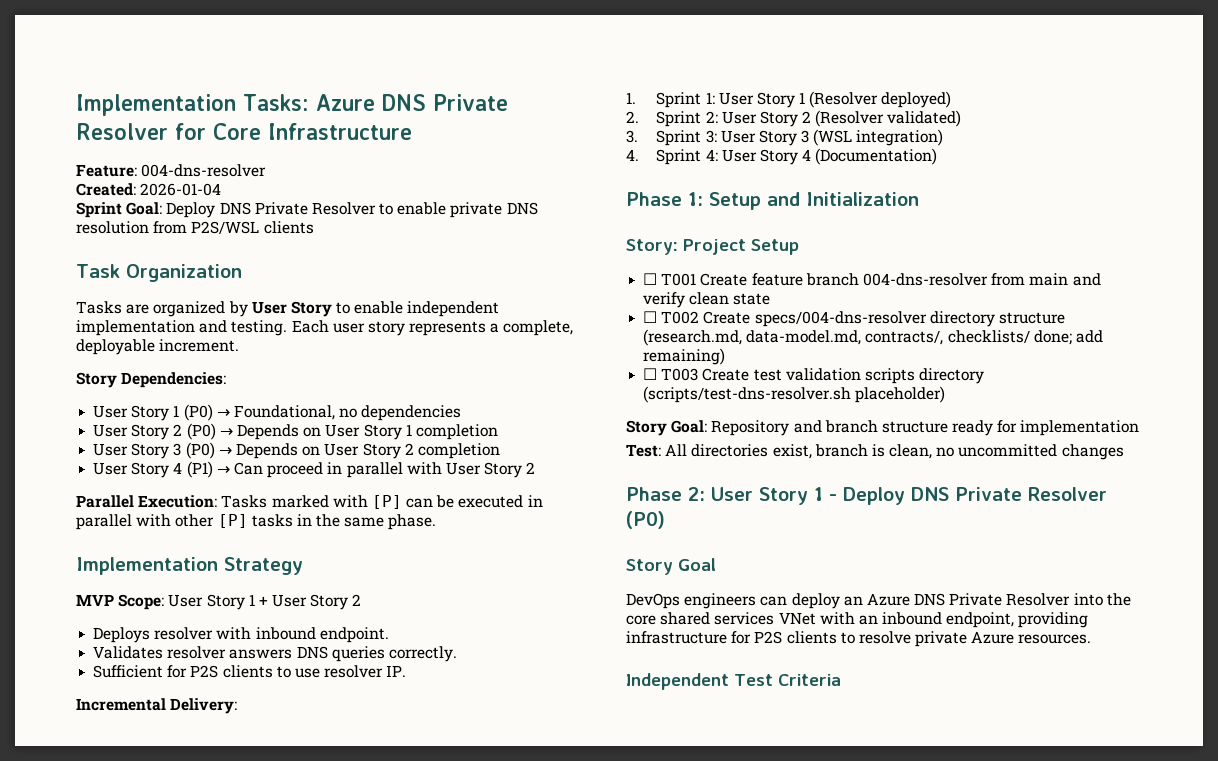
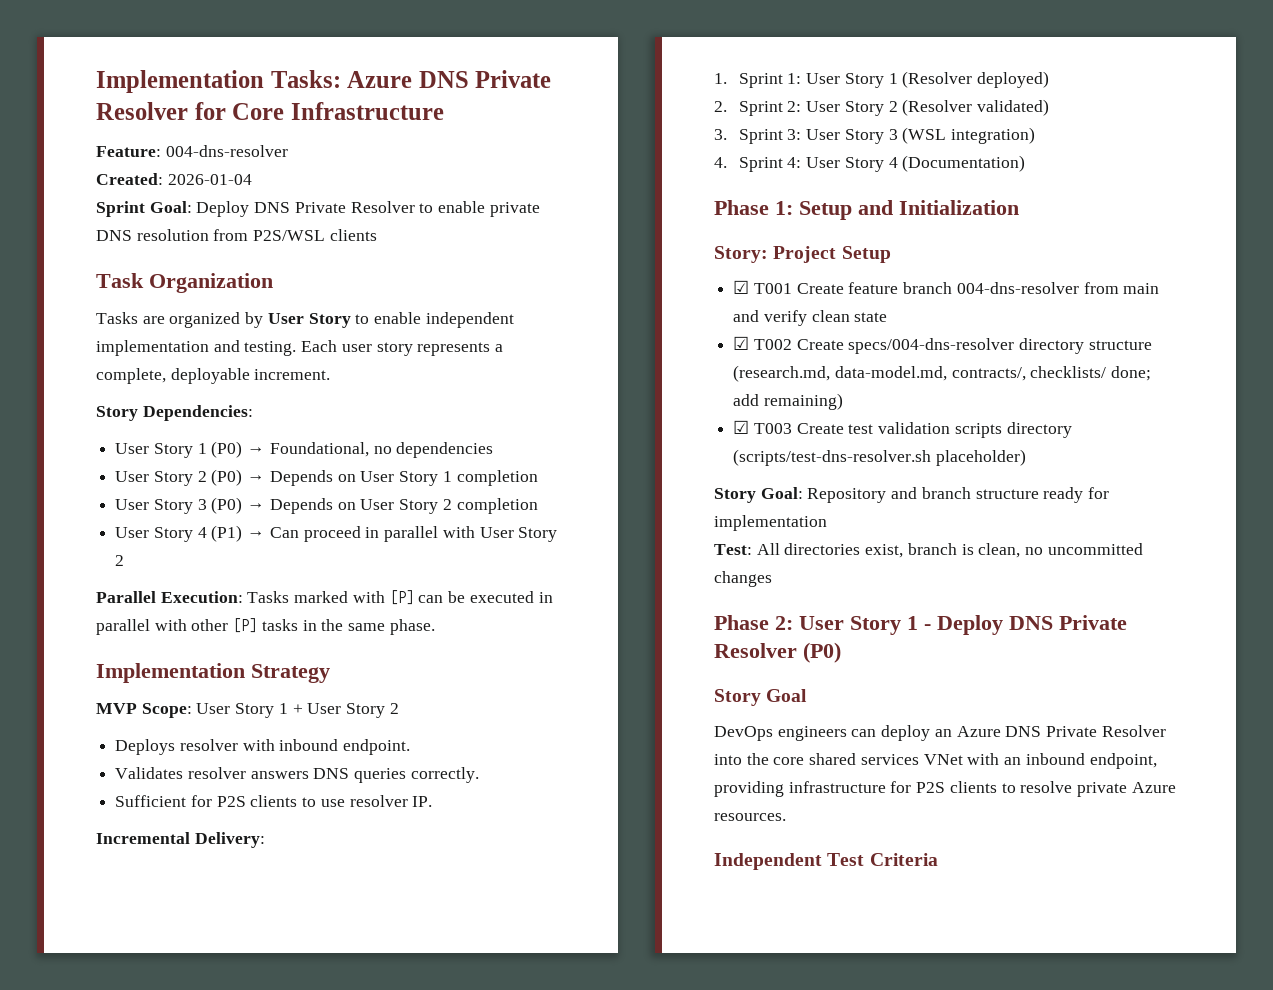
[643,273,658,285] ☐ -> [733,280,750,294] ☑
[643,311,658,323] ☐ -> [733,336,750,350] ☑
[643,368,658,380] ☐ -> [733,420,750,434] ☑

